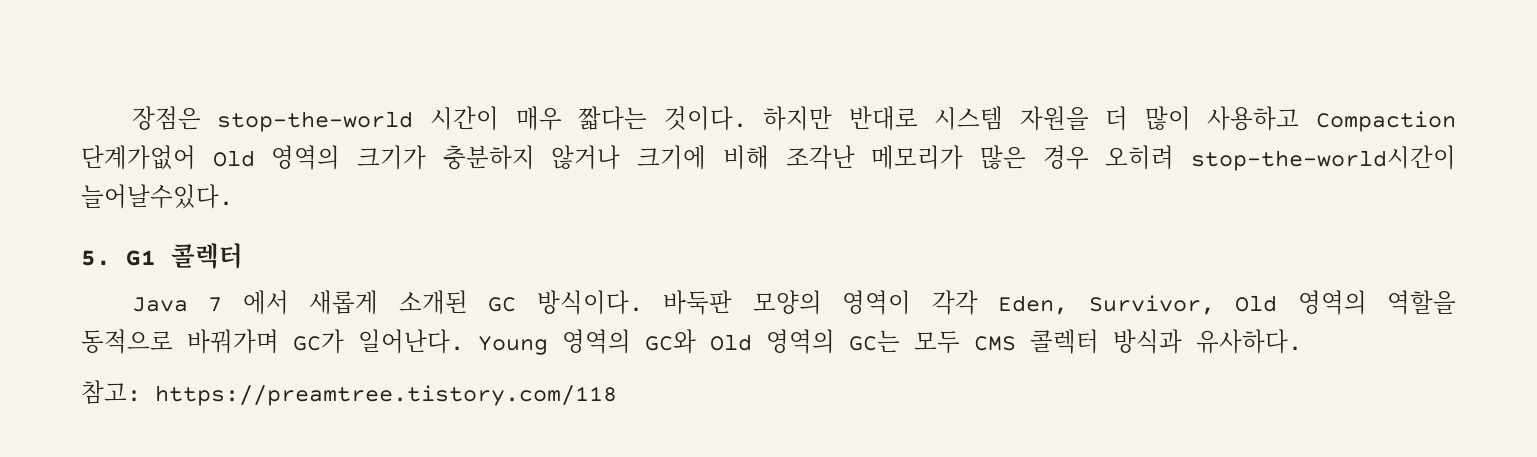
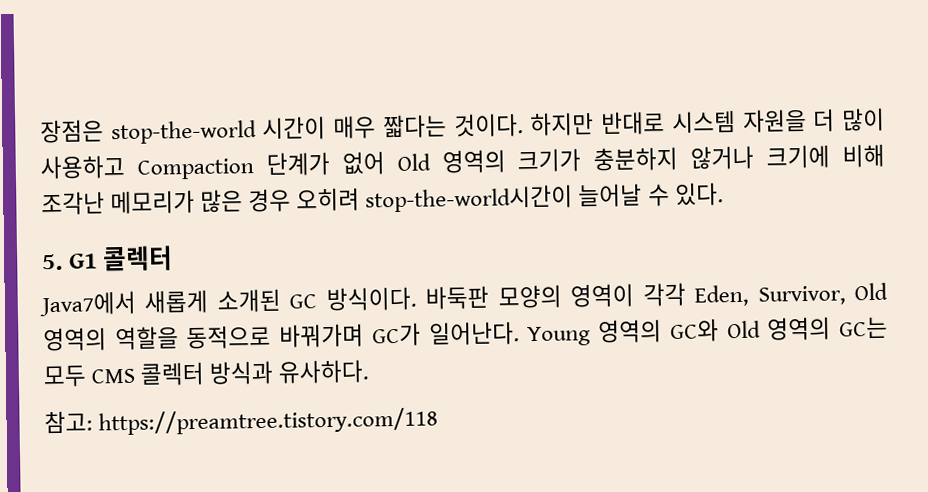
[81,145,196,170] 단계가없어 -> [265,151,385,176] 단계가 없어
[81,184,233,209] 늘어날수있다. -> [578,182,724,208] 늘어날 수 있다.
[131,290,289,315] Java 7 에서 -> [39,290,136,317] Java7에서

